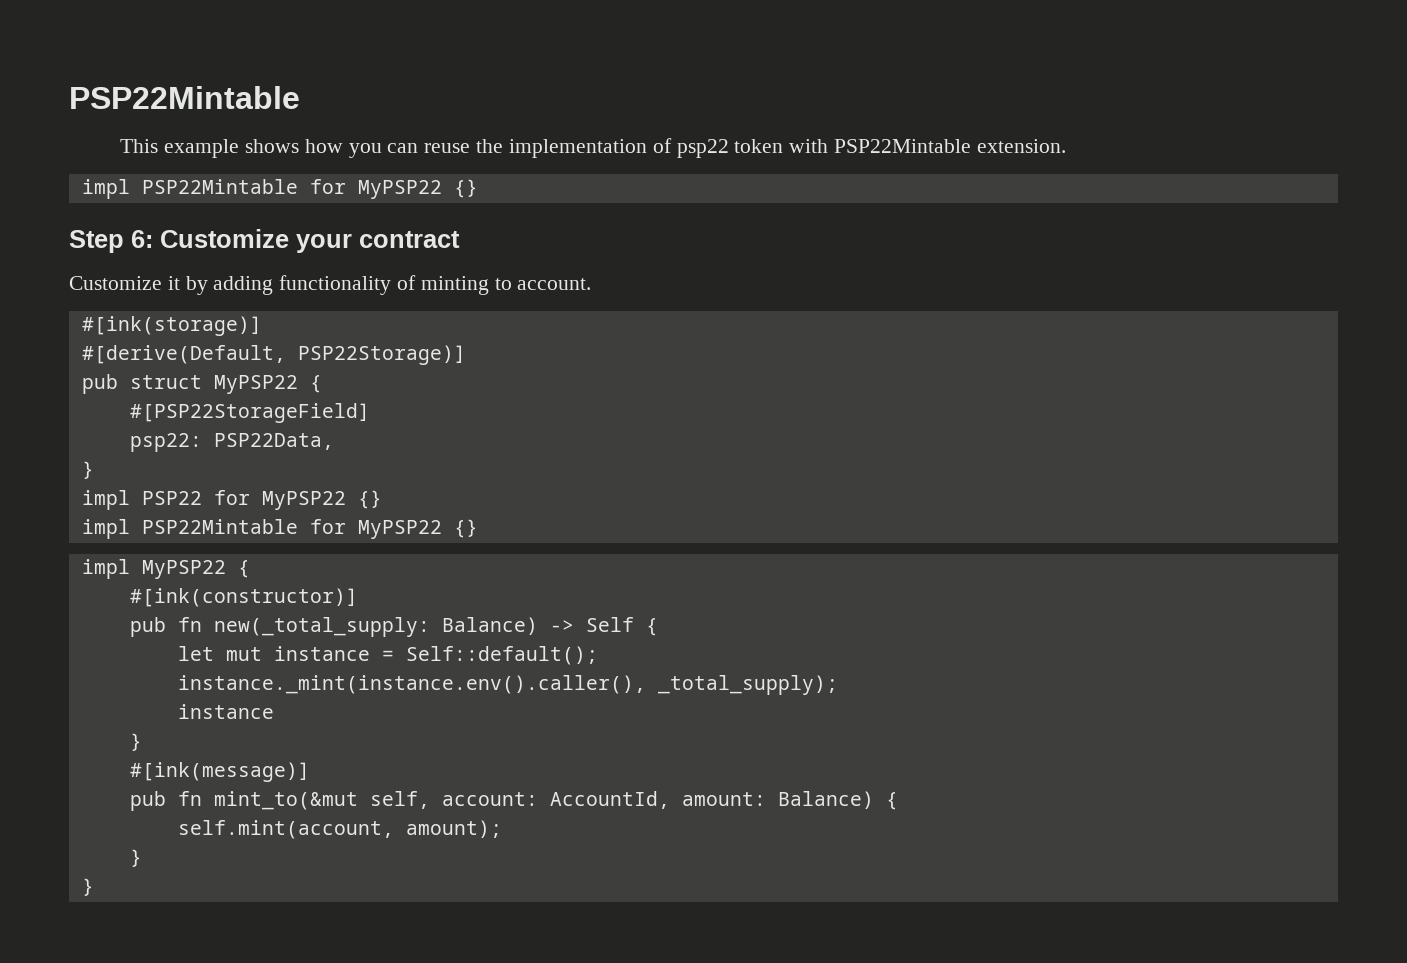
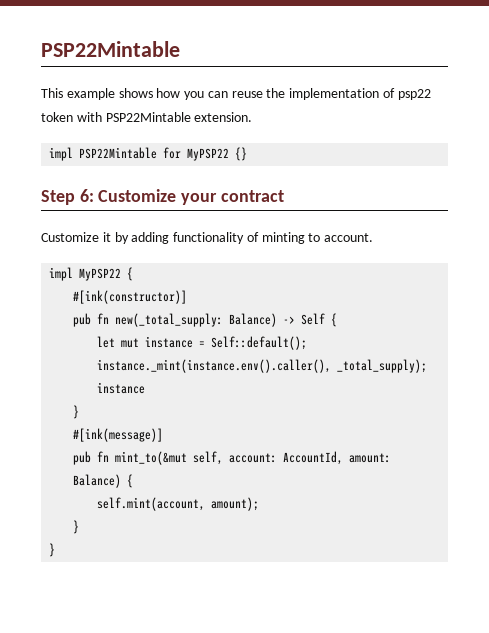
[81,316,262,336] [81,345,466,365] [81,374,322,394] [129,403,370,423] [129,433,334,452] [81,461,94,479] [81,490,382,510] [81,519,478,539] // #[ink(storage)] // #[derive(Default, PSP22Storage)] // pub struct MyPSP22 { // #[PSP22StorageField] // psp22: PSP22Data, // } // impl PSP22 for MyPSP22 {} // impl PSP22Mintable for MyPSP22 {} -> (374, 237) none

